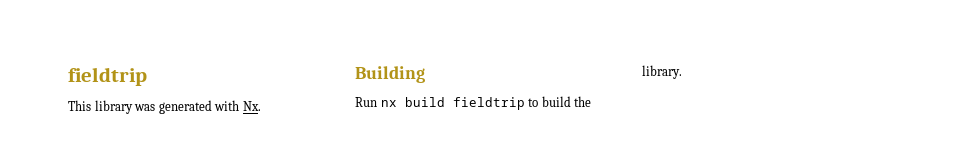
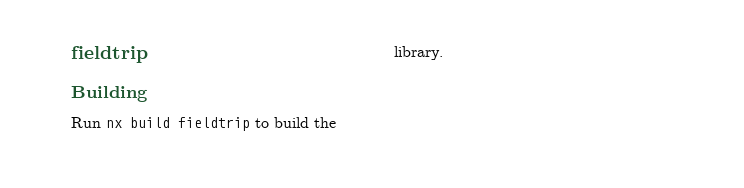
[68,67,147,86] [68,100,261,114] fieldtrip // This library was generated with Nx. -> [71,46,148,63] fieldtrip

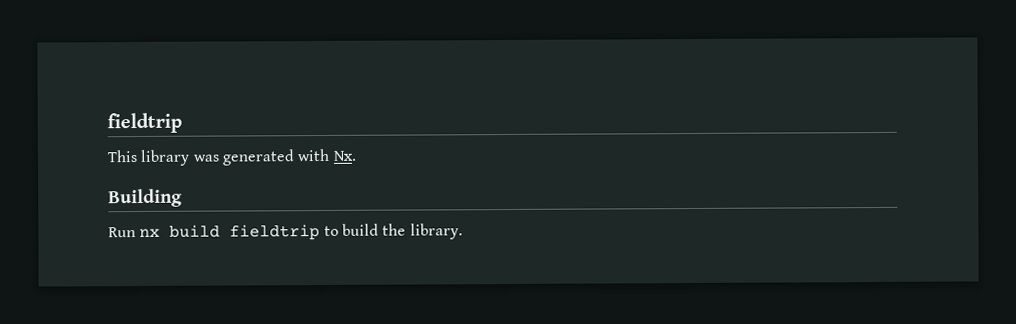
[71,46,148,63] fieldtrip -> [107,112,182,134] [107,148,356,166] fieldtrip // This library was generated with Nx.

